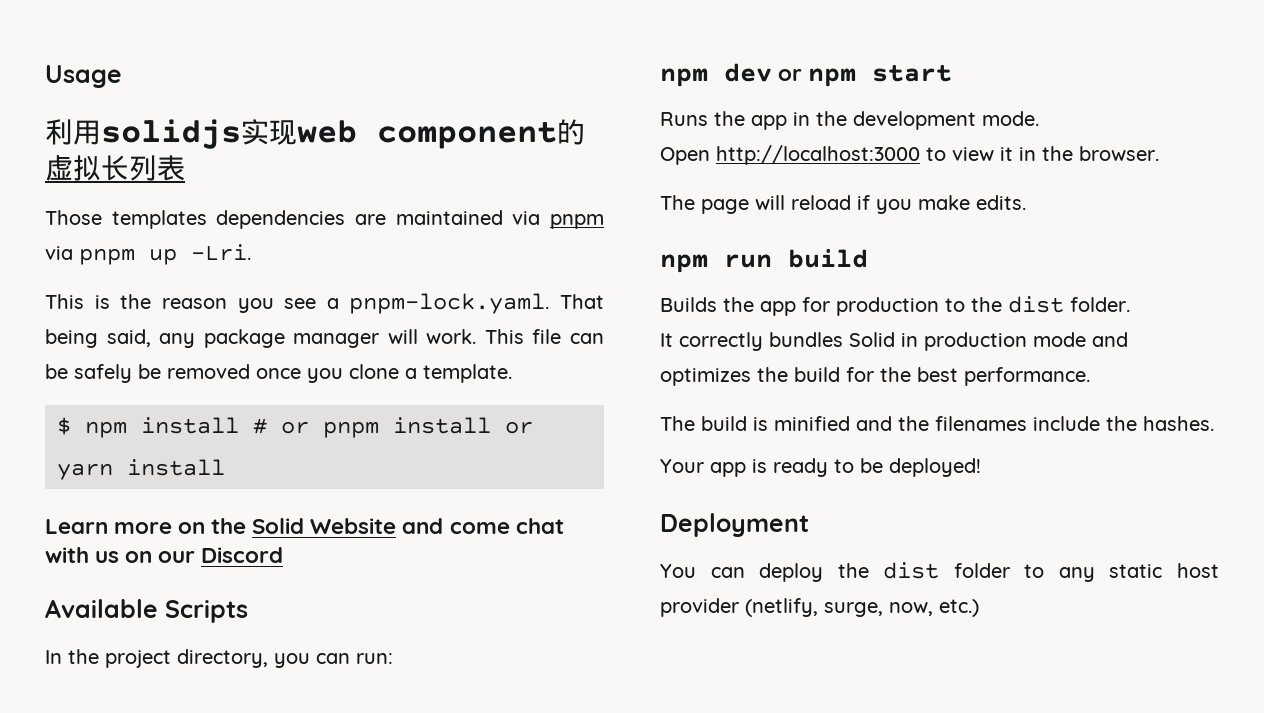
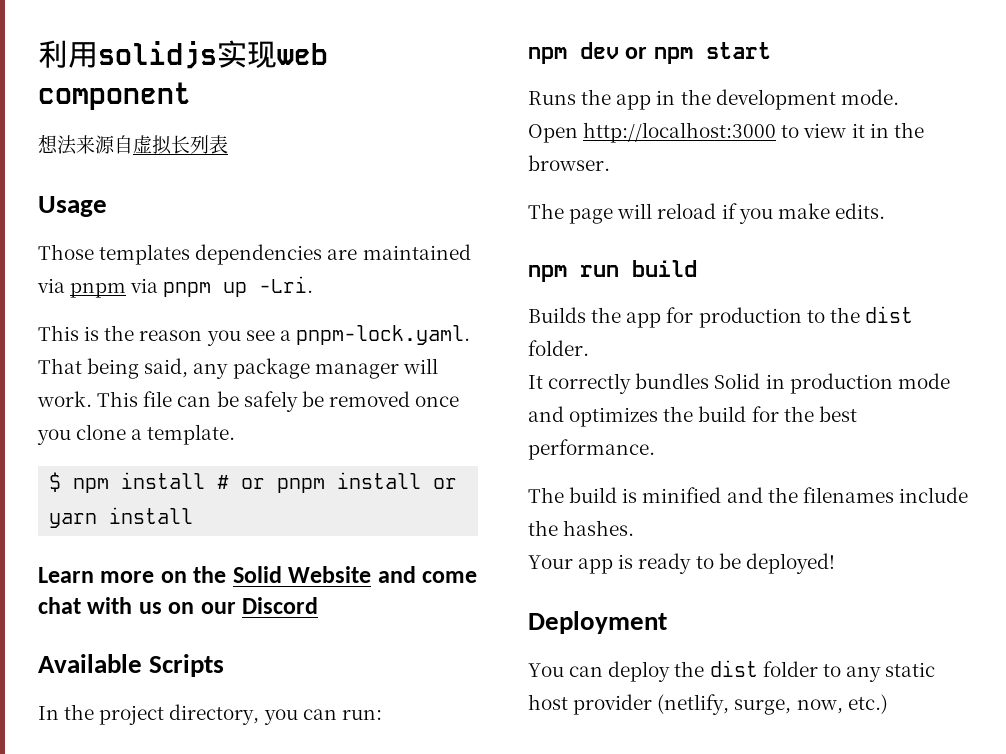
[45,65,122,88] Usage // -> (38, 54) none
[557,119,585,145] 的 -> [38,134,133,155] // 想法来源自
(185, 168) none -> [38,196,107,217] // Usage

